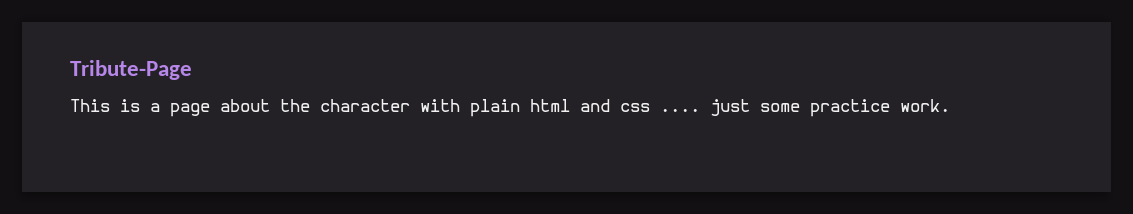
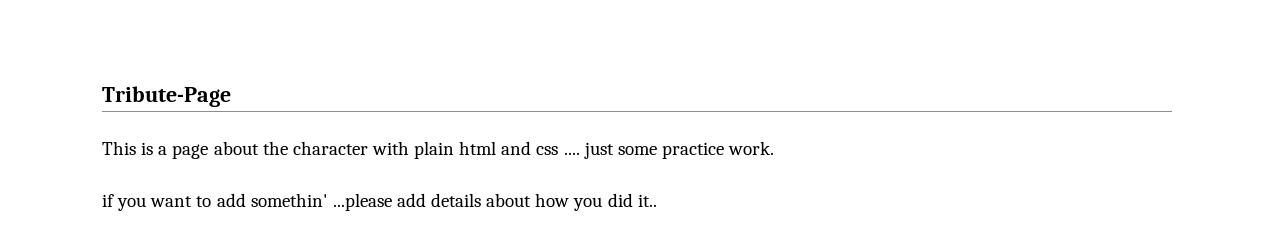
(950, 105) none -> [102,193,657,211] // if you want to add somethin' ...please add details about how you did it..

